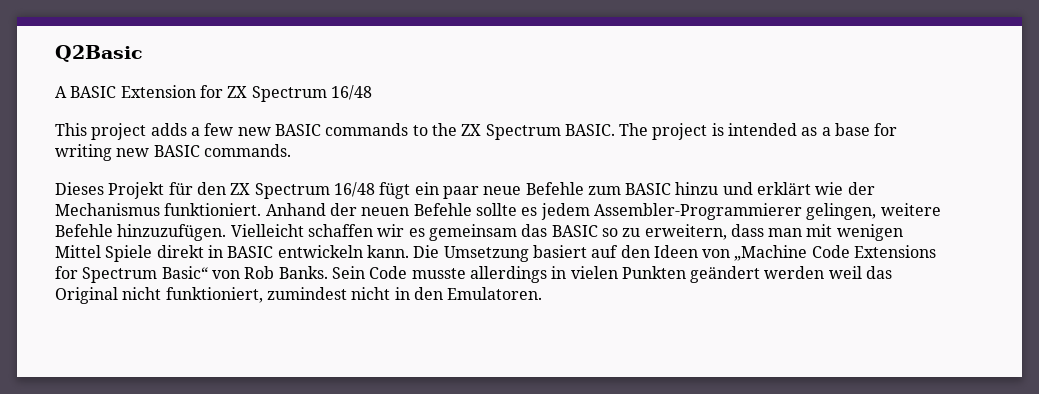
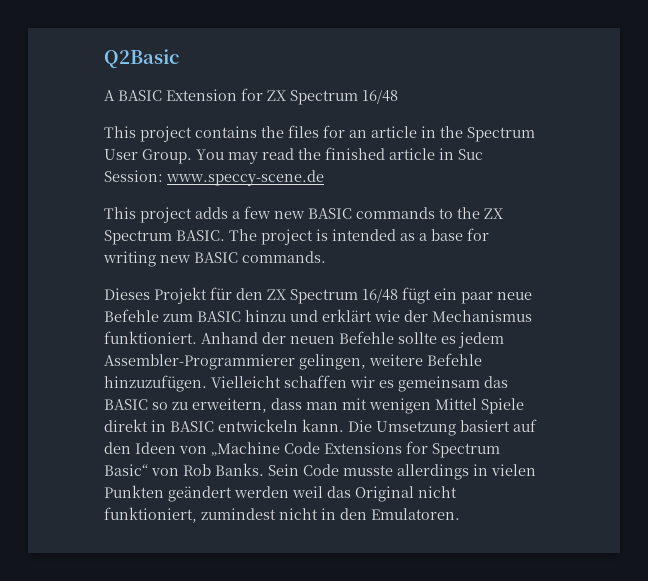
(372, 92) none -> [104,125,535,142] [104,147,483,164] [104,170,324,186] // This project contains the files for an article in the Spectrum User Group. You may read the finished article in Suc Session: www.speccy-scene.de

